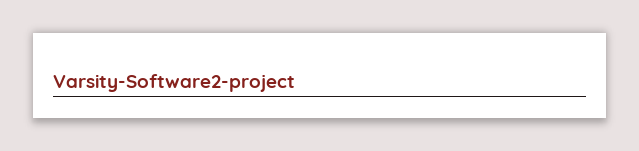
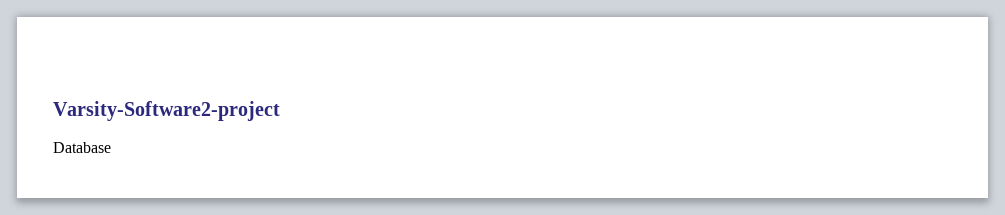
(295, 83) none -> [53,142,111,153] // Database

